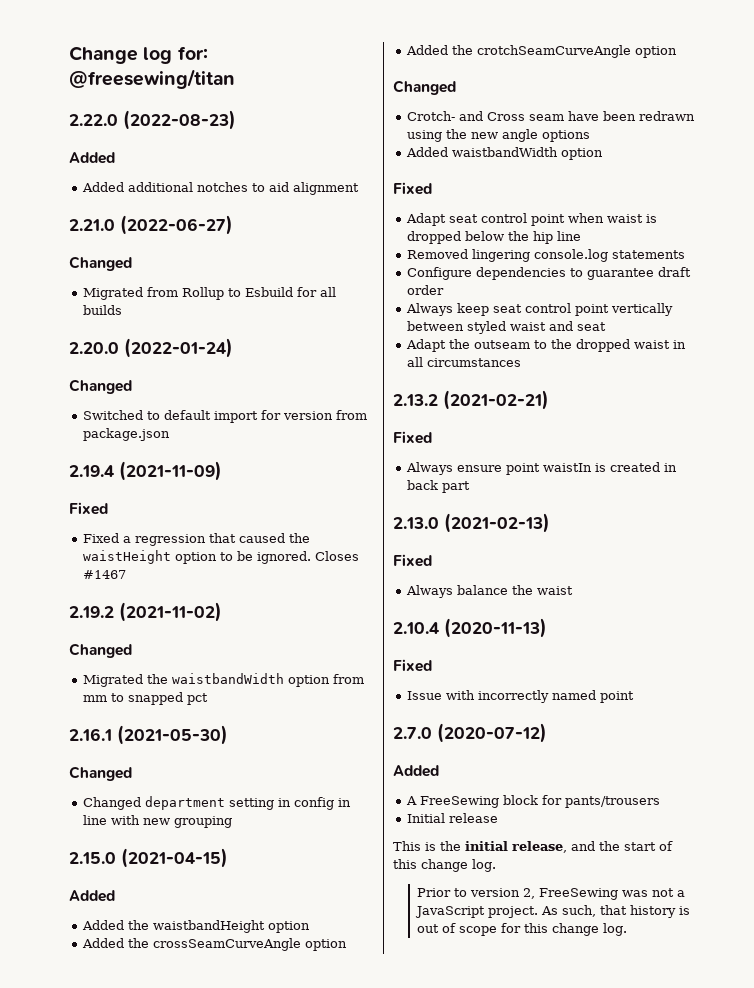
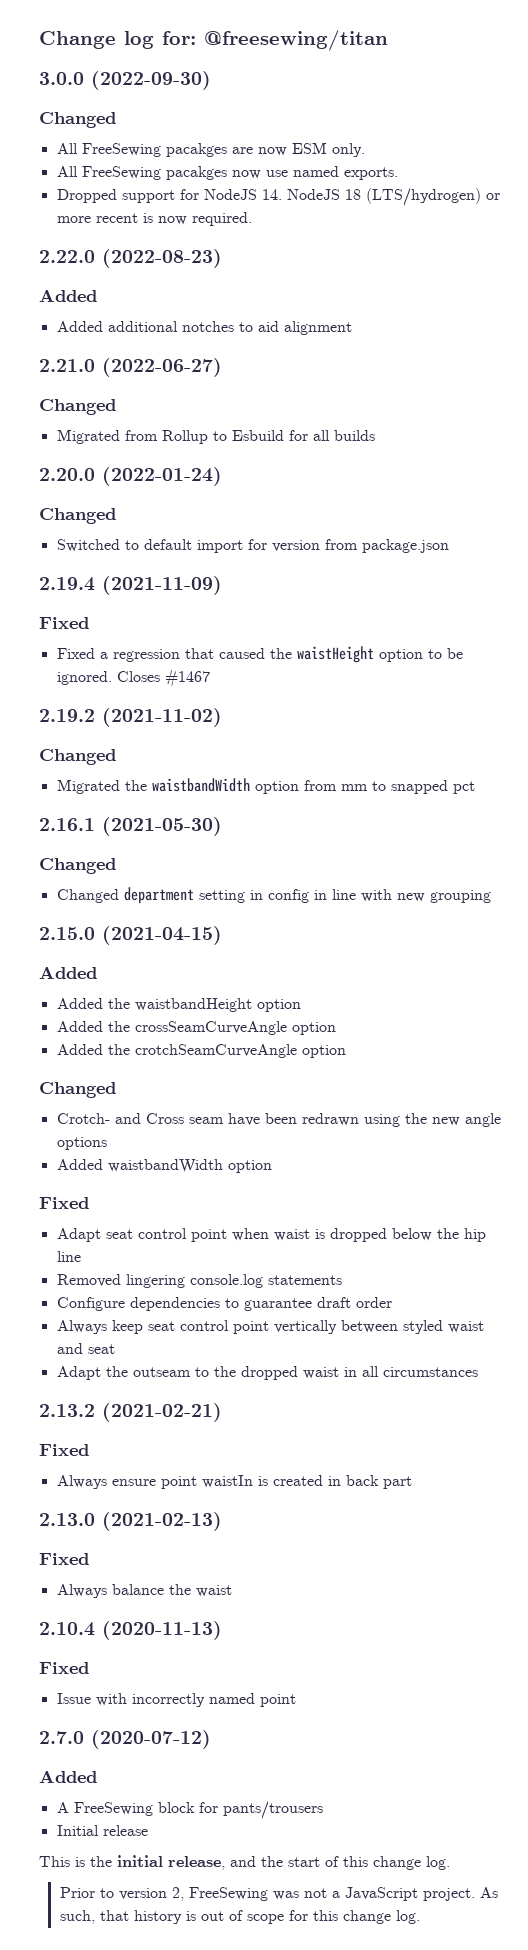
(235, 79) none -> [39,71,211,90] [39,112,116,128] [56,142,365,157] [56,166,398,180] [56,188,500,206] [56,212,252,226] // 3.0.0 (2022-09-30) // Changed // All FreeSewing pacakges are now ESM only. // All FreeSewing pacakges now use named exports. // Dropped support for NodeJS 14. NodeJS 18 (LTS/hydrogen) or more recent is now required.

